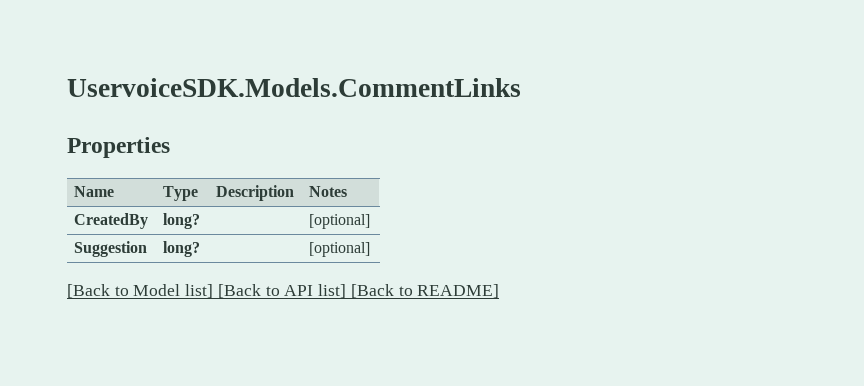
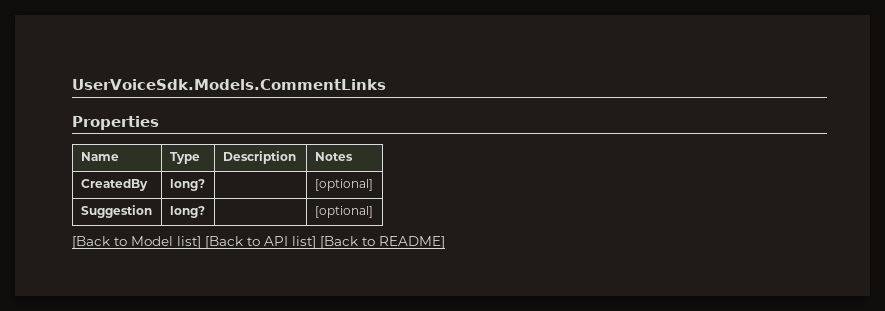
[67,78,521,97] UservoiceSDK.Models.CommentLinks -> [72,79,386,90] UserVoiceSdk.Models.CommentLinks

